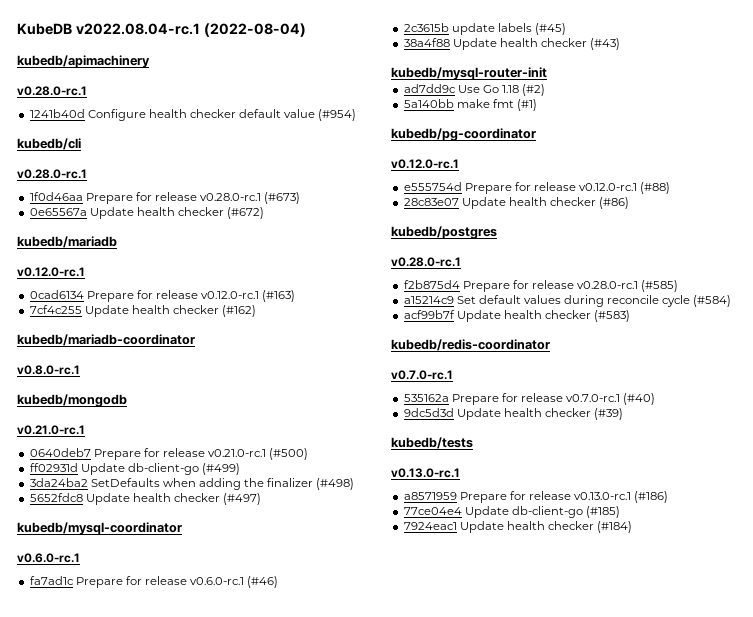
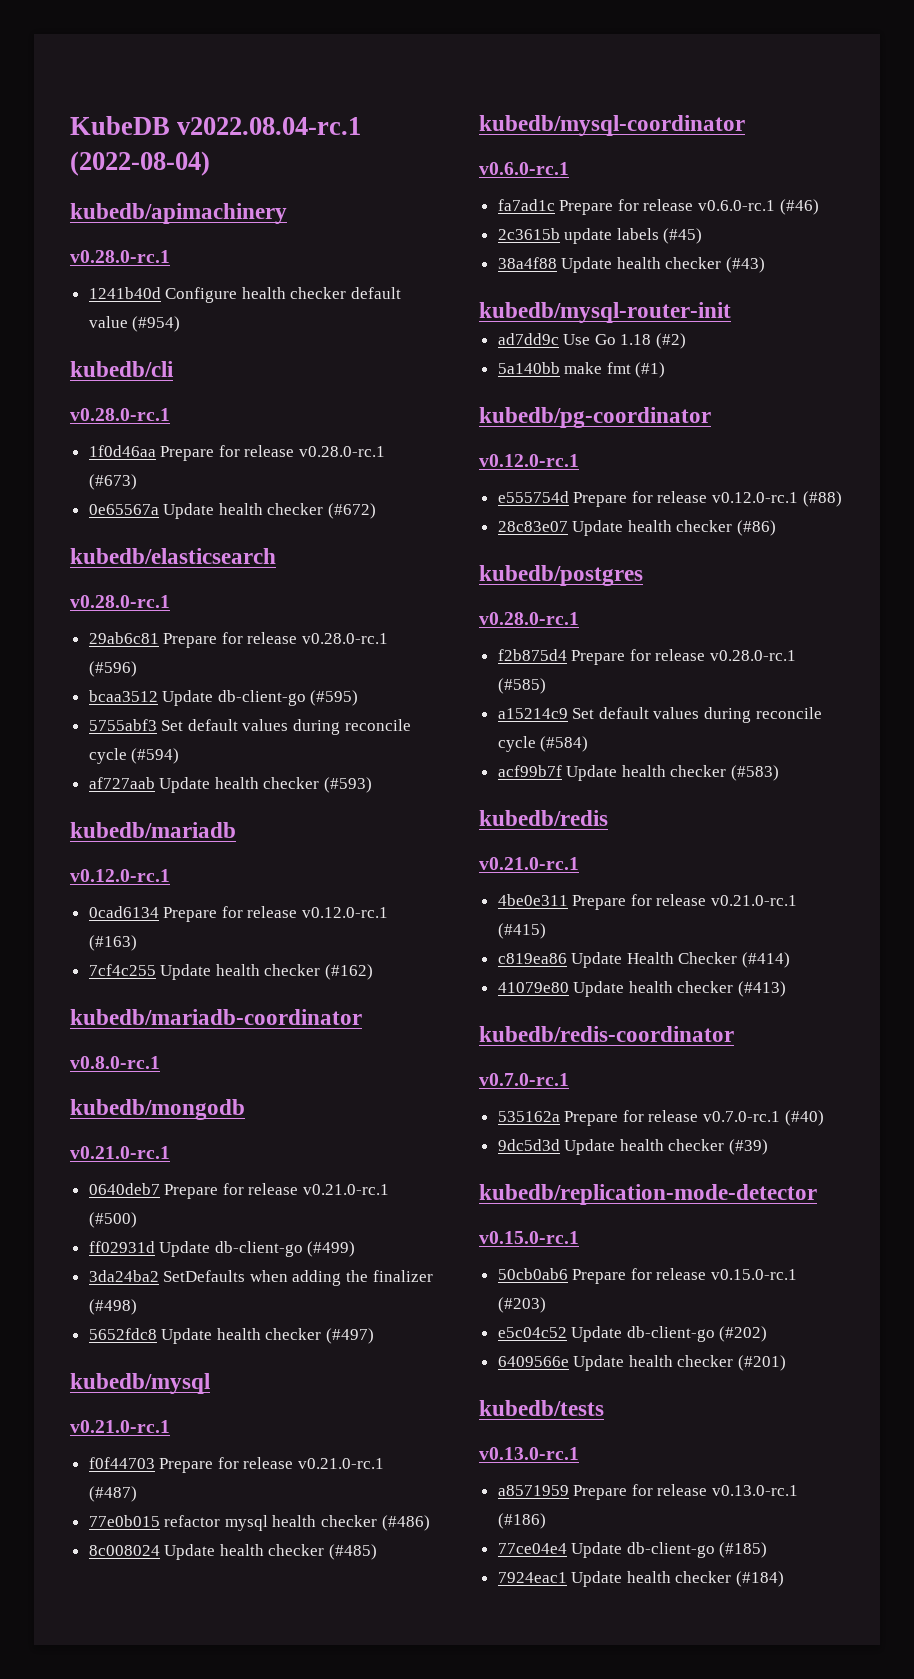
(265, 213) none -> [70,548,276,564] [70,595,170,608] [88,632,389,648] [88,661,137,677] [88,690,359,706] [88,719,411,735] [88,748,180,764] [88,777,373,793] // kubedb/elasticsearch // v0.28.0-rc.1 // 29ab6c81 Prepare for release v0.28.0-rc.1 (#596) // bcaa3512 Update db-client-go (#595) // 5755abf3 Set default values during reconcile cycle (#594) // af727aab Update health checker (#593)
(262, 499) none -> [70,1373,210,1394] [70,1420,170,1433] [88,1457,385,1473] [88,1486,137,1502] [88,1515,430,1531] [88,1544,378,1560] // kubedb/mysql // v0.21.0-rc.1 // f0f44703 Prepare for release v0.21.0-rc.1 (#487) // 77e0b015 refactor mysql health checker (#486) // 8c008024 Update health checker (#485)
(631, 316) none -> [479,810,608,826] [479,857,579,870] [497,894,798,910] [497,923,546,939] [497,952,791,968] [497,981,787,997] // kubedb/redis // v0.21.0-rc.1 // 4be0e311 Prepare for release v0.21.0-rc.1 (#415) // c819ea86 Update Health Checker (#414) // 41079e80 Update health checker (#413)
(624, 414) none -> [479,1184,817,1205] [479,1231,579,1244] [497,1268,798,1284] [497,1297,546,1313] [497,1326,768,1342] [497,1355,787,1371] // kubedb/replication-mode-detector // v0.15.0-rc.1 // 50cb0ab6 Prepare for release v0.15.0-rc.1 (#203) // e5c04c52 Update db-client-go (#202) // 6409566e Update health checker (#201)

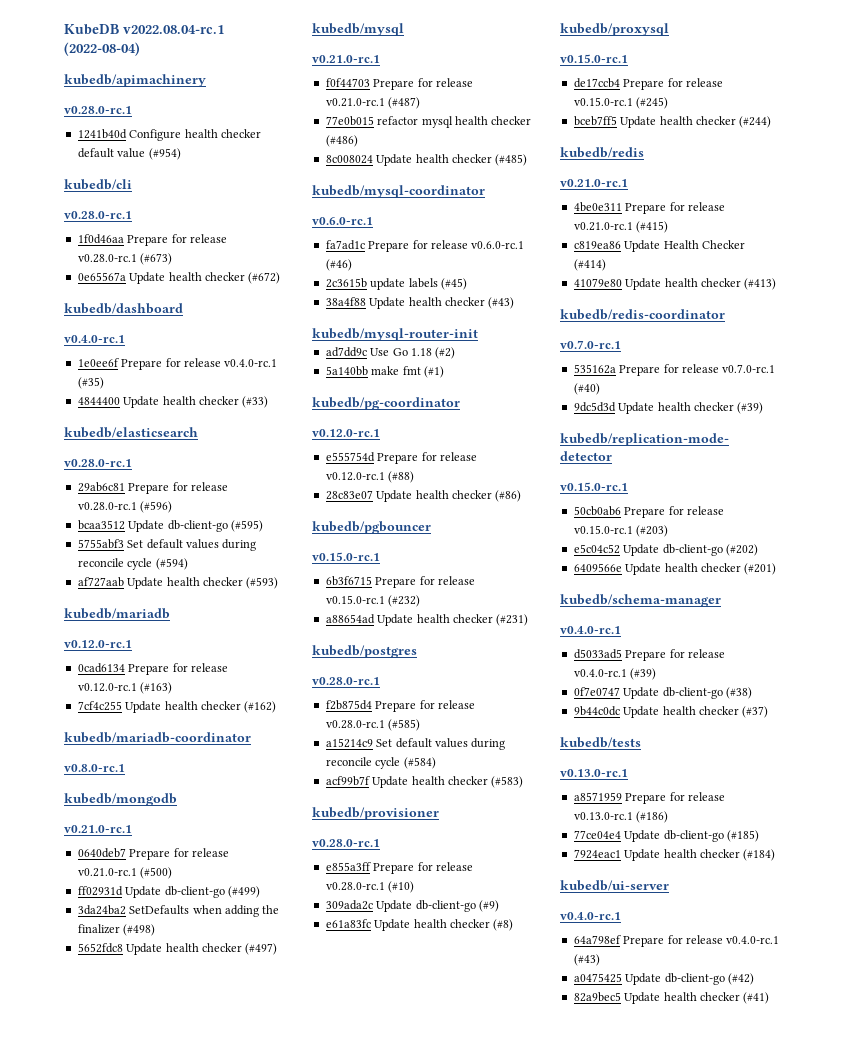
(377, 511) none -> [64,303,183,314] [64,335,125,343] [77,358,278,370] [77,377,104,389] [77,396,269,408] // kubedb/dashboard // v0.4.0-rc.1 // 1e0ee6f Prepare for release v0.4.0-rc.1 (#35) // 4844400 Update health checker (#33)
(777, 528) none -> [312,521,431,534] [312,552,380,561] [325,576,475,588] [325,595,421,607] [325,614,529,626] // kubedb/pgbouncer // v0.15.0-rc.1 // 6b3f6715 Prepare for release v0.15.0-rc.1 (#232) // a88654ad Update health checker (#231)
(780, 773) none -> [312,807,439,820] [312,839,380,847] [325,862,473,874] [325,881,415,893] [325,900,499,912] [325,919,514,931] [560,23,669,36] [560,54,628,63] [573,78,723,90] [573,97,669,109] [573,116,772,128] // kubedb/provisioner // v0.28.0-rc.1 // e855a3ff Prepare for release v0.28.0-rc.1 (#10) // 309ada2c Update db-client-go (#9) // e61a83fc Update health checker (#8) // kubedb/proxysql // v0.15.0-rc.1 // de17ccb4 Prepare for release v0.15.0-rc.1 (#245) // bceb7ff5 Update health checker (#244)
(787, 1363) none -> [560,594,721,607] [560,626,621,634] [573,649,725,661] [573,668,657,680] [573,687,752,699] [573,706,769,718] // kubedb/schema-manager // v0.4.0-rc.1 // d5033ad5 Prepare for release v0.4.0-rc.1 (#39) // 0f7e0747 Update db-client-go (#38) // 9b44c0dc Update health checker (#37)
(785, 1579) none -> [560,880,669,891] [560,912,621,920] [573,935,780,947] [573,954,600,966] [573,973,754,985] [573,992,770,1004] // kubedb/ui-server // v0.4.0-rc.1 // 64a798ef Prepare for release v0.4.0-rc.1 (#43) // a0475425 Update db-client-go (#42) // 82a9bec5 Update health checker (#41)

